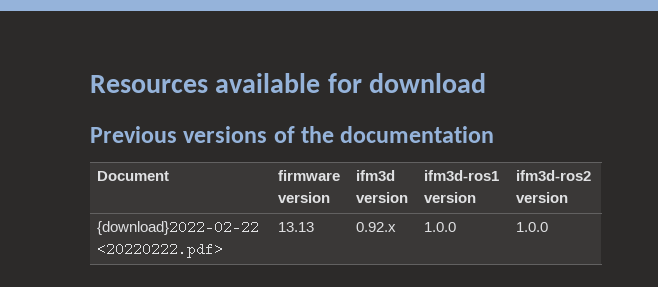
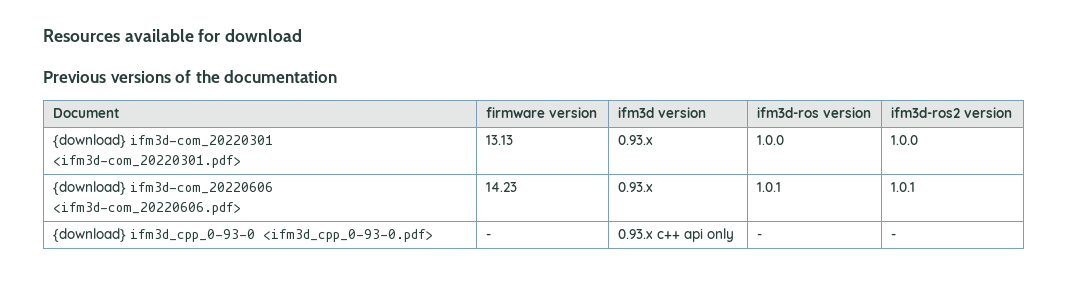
[423,170,499,181] ifm3d-ros1 -> [756,107,819,118] ifm3d-ros
[96,220,259,235] [96,242,223,258] {download}2022-02-22 <20220222.pdf> -> [52,134,273,148] [52,155,241,168] {download} ifm3d-com_20220301 <ifm3d-com_20220301.pdf>
[355,222,396,232] 0.92.x -> [617,135,653,145] 0.93.x
(548, 227) none -> [52,181,273,195] [52,202,241,215] [485,182,517,192] [617,182,653,192] [756,182,781,192] [890,182,915,192] [52,228,433,242] [485,233,491,239] [617,228,734,242] [756,233,762,239] [890,233,896,239] // {download} ifm3d-com_20220606 <ifm3d-com_20220606.pdf> | 14.23 | 0.93.x | 1.0.1 | 1.0.1 // {download} ifm3d_cpp_0-93-0 <ifm3d_cpp_0-93-0.pdf> | - | 0.93.x c++ api only | - | -

